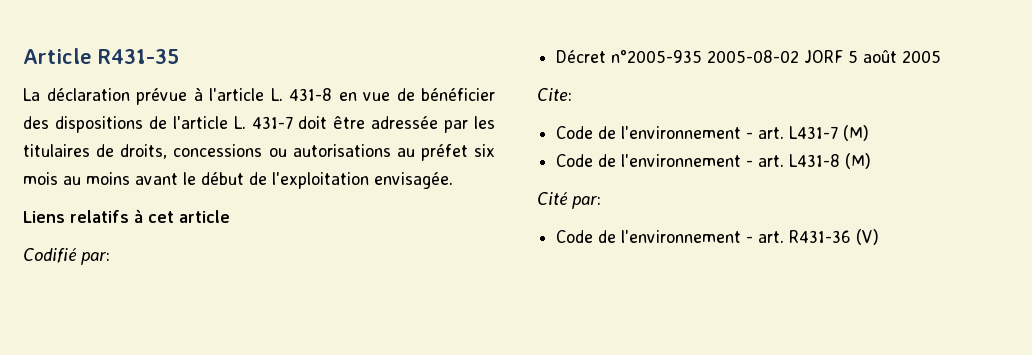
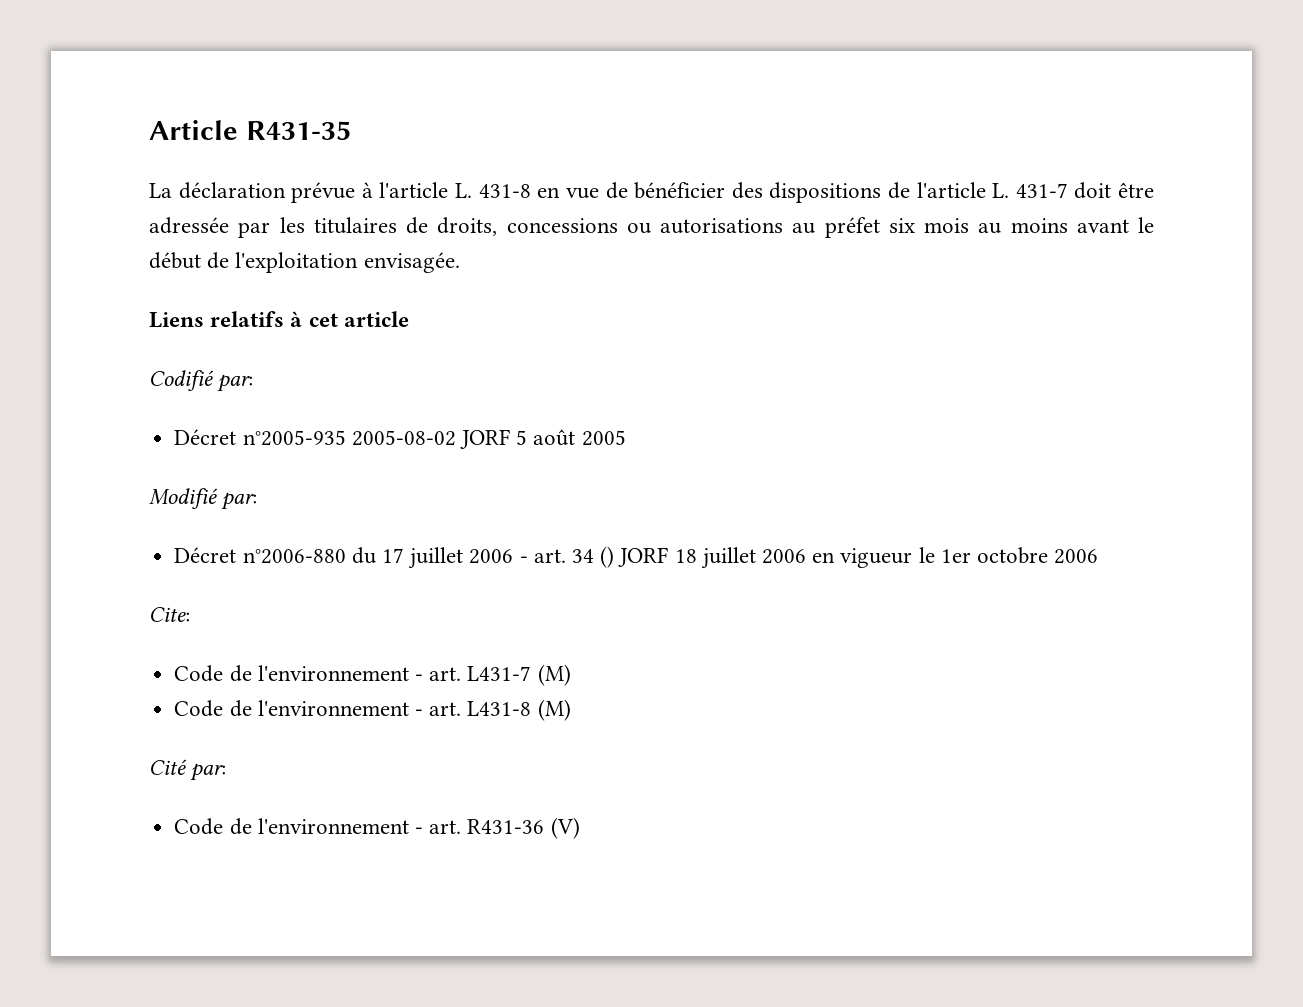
(942, 56) none -> [149,488,258,510] [174,546,1099,569] // Modifié par: // Décret n°2006-880 du 17 juillet 2006 - art. 34 () JORF 18 juillet 2006 en vigueur le 1er octobre 2006

